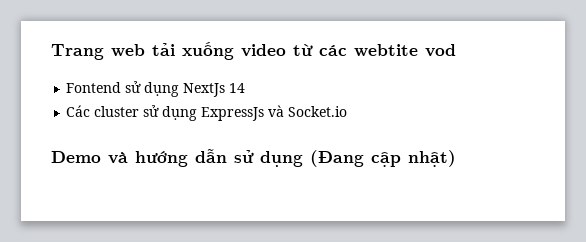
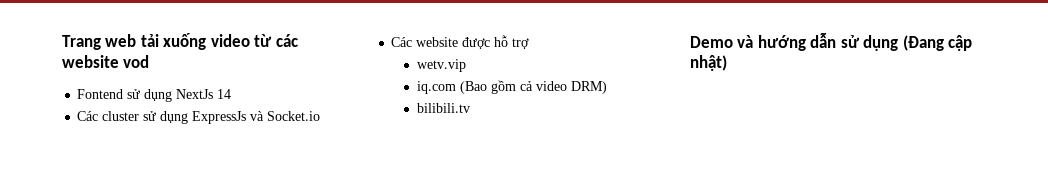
[354,44,418,57] webtite -> [62,55,119,68] website
(348, 111) none -> [391,35,530,49] [417,59,467,72] [417,80,608,94] [417,103,471,113] // Các website được hỗ trợ // wetv.vip // iq.com (Bao gồm cả video DRM) // bilibili.tv

